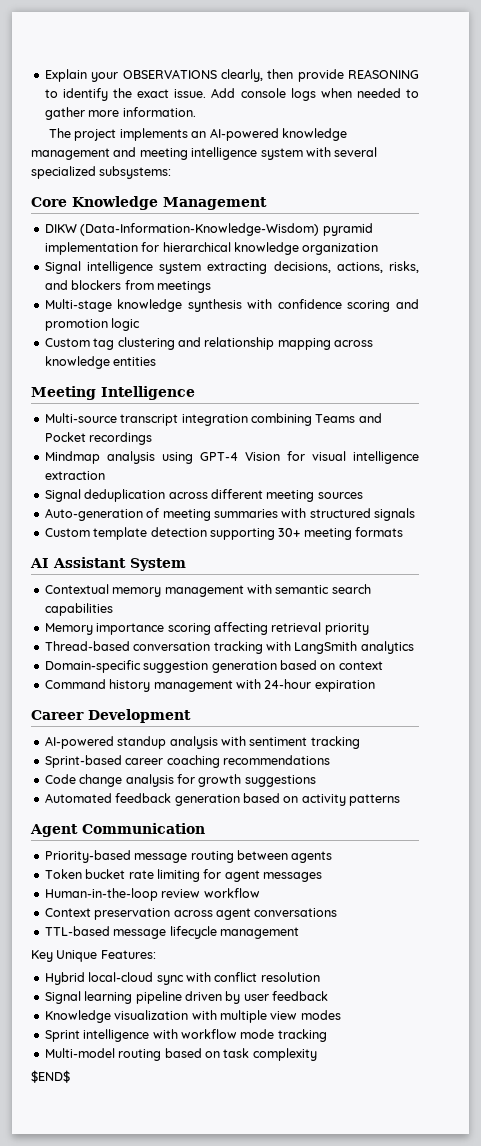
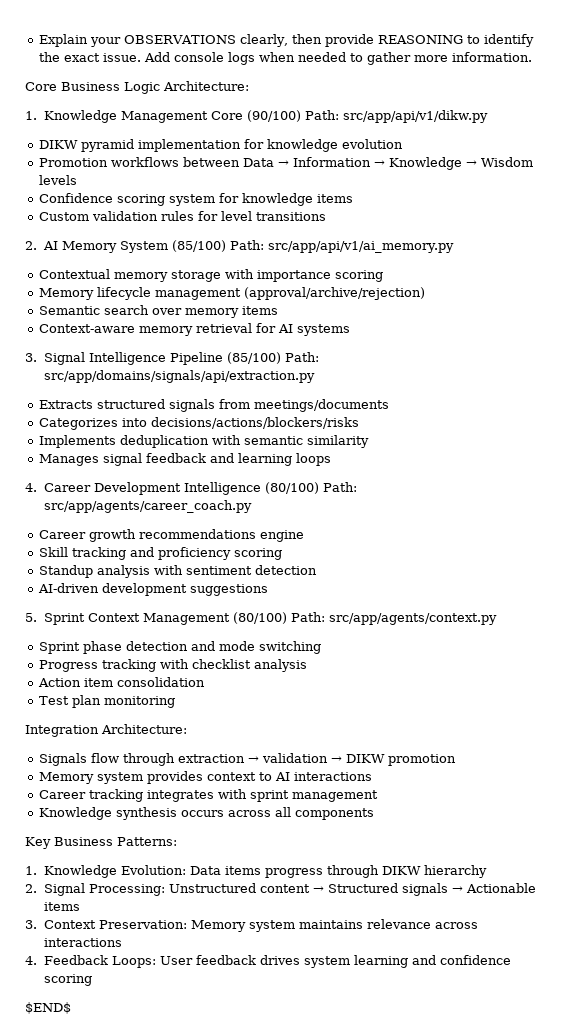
[49,128,347,141] [31,147,378,160] [31,166,172,179] [31,196,267,210] [44,223,320,236] The project implements an AI-powered knowledge management and meeting intelligence system with several specialized subsystems: // Core Knowledge Management // DIKW (Data-Information-Knowledge-Wisdom) -> [25,81,249,94] [25,110,489,123] [39,140,79,149] Core Business Logic Architecture: // 1. Knowledge Management Core (90/100) Path: src/app/api/v1/dikw.py // DIKW
[162,242,379,255] [44,261,419,274] [44,280,211,293] [44,299,419,312] [44,318,141,331] [44,337,373,350] [44,356,157,369] [31,386,195,400] [44,413,382,426] [44,432,153,445] [44,451,419,464] [44,471,105,480] [44,489,363,502] [44,508,415,521] [44,527,403,540] [30,557,186,571] [44,584,371,597] [44,603,113,616] [44,622,369,635] [44,641,414,654] [44,660,383,673] [44,679,375,692] [31,709,191,723] [44,736,360,749] [44,755,330,768] [44,774,316,787] [44,793,400,806] [30,823,205,837] [44,850,333,863] [44,869,322,882] [44,888,260,901] [44,908,338,920] [44,926,299,939] [31,950,156,962] [44,972,320,985] [44,991,328,1004] [44,1010,341,1023] [44,1029,327,1042] [44,1048,317,1061] hierarchical knowledge organization // Signal intelligence system extracting decisions, actions, risks, and blockers from meetings // Multi-stage knowledge synthesis with confidence scoring and promotion logic // Custom tag clustering and relationship mapping across knowledge entities // Meeting Intelligence // Multi-source transcript integration combining Teams and Pocket recordings // Mindmap analysis using GPT-4 Vision for visual intelligence extraction // Signal deduplication across different meeting sources // Auto-generation of meeting summaries with structured signals // Custom template detection supporting 30+ meeting formats // AI Assistant System // Contextual memory management with semantic search capabilities // Memory importance scoring affecting retrieval priority // Thread-based conversation tracking with LangSmith analytics // Domain-specific suggestion generation based on context // Command history management with 24-hour expiration // Career Development // AI-powered standup analysis with sentiment tracking // Sprint-based career coaching recommendations // Code change analysis for growth suggestions // Automated feedback generation based on activity patterns // Agent Communication // Priority-based message routing between agents // Token bucket rate limiting for agent messages // Human-in-the-loop review workflow // Context preservation across agent conversations // TTL-based message lifecycle management // Key Unique Features: // Hybrid local-cloud sync with conflict resolution // Signal learning pipeline driven by user feedback // Knowledge visualization with multiple view modes // Sprint intelligence with workflow mode tracking // Multi-model routing based on task complexity -> [267,139,404,152] [39,157,534,170] [39,175,78,185] [39,193,354,206] [39,211,327,221] [25,240,455,253] [39,269,384,282] [39,287,426,300] [39,305,279,318] [39,323,351,336] [25,352,319,365] [43,370,315,383] [39,399,390,412] [39,417,360,430] [39,435,370,448] [39,453,332,466] [25,482,357,495] [43,500,252,513] [39,529,305,542] [39,547,283,560] [39,565,318,578] [38,583,269,596] [25,612,497,625] [39,641,322,654] [39,659,308,672] [38,677,206,687] [39,695,176,708] [25,724,187,737] [39,753,457,766] [39,771,373,784] [39,789,379,802] [39,807,375,820] [25,837,177,849] [25,865,487,878] [25,883,536,896] [43,902,80,911] [25,919,478,932] [43,938,122,947] [25,955,511,968] [43,974,92,986] knowledge evolution // Promotion workflows between Data → Information → Knowledge → Wisdom levels // Confidence scoring system for knowledge items // Custom validation rules for level transitions // 2. AI Memory System (85/100) Path: src/app/api/v1/ai_memory.py // Contextual memory storage with importance scoring // Memory lifecycle management (approval/archive/rejection) // Semantic search over memory items // Context-aware memory retrieval for AI systems // 3. Signal Intelligence Pipeline (85/100) Path: src/app/domains/signals/api/extraction.py // Extracts structured signals from meetings/documents // Categorizes into decisions/actions/blockers/risks // Implements deduplication with semantic similarity // Manages signal feedback and learning loops // 4. Career Development Intelligence (80/100) Path: src/app/agents/career_coach.py // Career growth recommendations engine // Skill tracking and proficiency scoring // Standup analysis with sentiment detection // AI-driven development suggestions // 5. Sprint Context Management (80/100) Path: src/app/agents/context.py // Sprint phase detection and mode switching // Progress tracking with checklist analysis // Action item consolidation // Test plan monitoring // Integration Architecture: // Signals flow through extraction → validation → DIKW promotion // Memory system provides context to AI interactions // Career tracking integrates with sprint management // Knowledge synthesis occurs across all components // Key Business Patterns: // 1. Knowledge Evolution: Data items progress through DIKW hierarchy // 2. Signal Processing: Unstructured content → Structured signals → Actionable items // 3. Context Preservation: Memory system maintains relevance across interactions // 4. Feedback Loops: User feedback drives system learning and confidence scoring

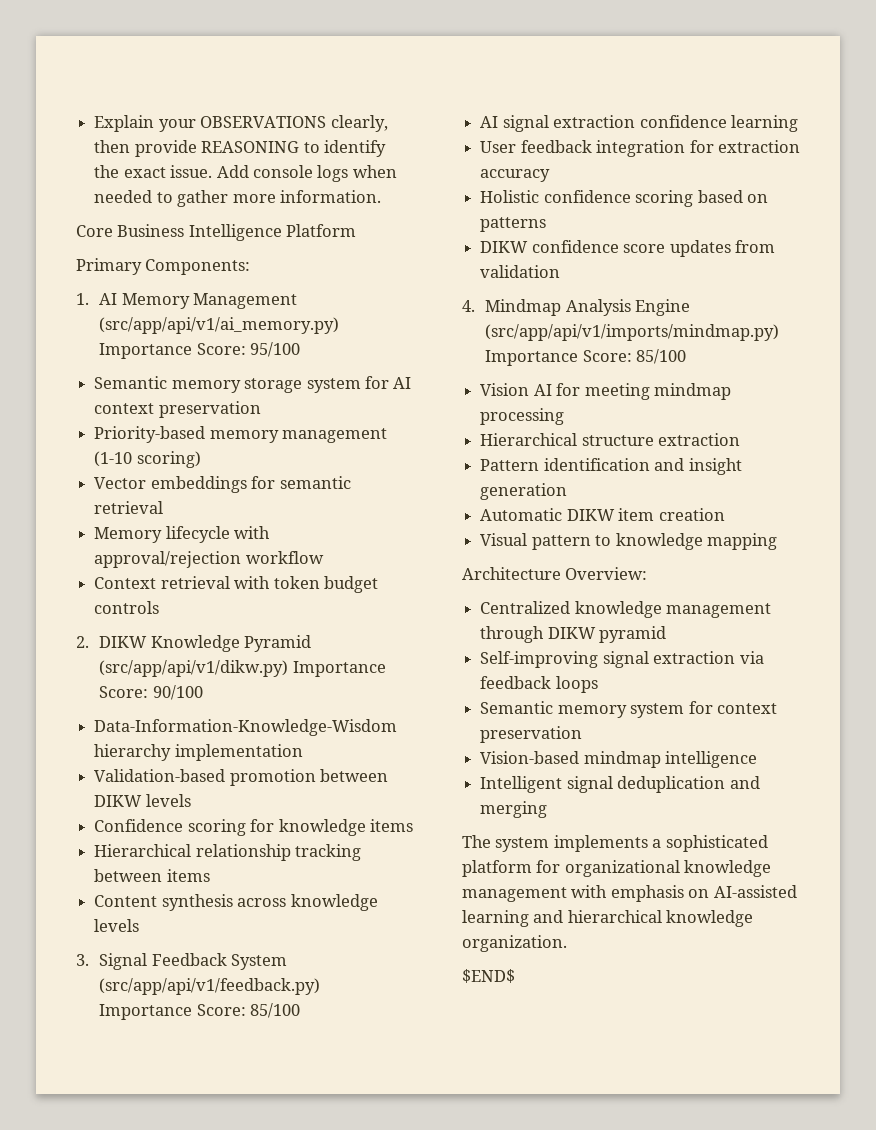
[124,81,249,94] [25,110,489,123] [39,139,404,152] [39,157,534,170] Logic Architecture: // 1. Knowledge Management Core (90/100) Path: src/app/api/v1/dikw.py // DIKW pyramid implementation for knowledge evolution // Promotion workflows between Data → Information → Knowledge → Wisdom -> [188,224,357,241] [76,258,251,275] [76,293,298,309] [99,317,340,334] [99,342,301,359] [94,376,412,393] [94,401,261,418] [94,426,388,443] [94,451,201,468] [94,476,351,493] [94,501,164,514] [94,526,271,543] [94,551,324,568] [94,576,378,593] [94,601,160,614] [76,635,312,652] [99,660,386,677] [99,685,203,700] [94,719,398,736] [94,744,303,761] [94,769,389,786] [94,795,143,807] Intelligence Platform // Primary Components: // 1. AI Memory Management (src/app/api/v1/ai_memory.py) Importance Score: 95/100 // Semantic memory storage system for AI context preservation // Priority-based memory management (1-10 scoring) // Vector embeddings for semantic retrieval // Memory lifecycle with approval/rejection workflow // Context retrieval with token budget controls // 2. DIKW Knowledge Pyramid (src/app/api/v1/dikw.py) Importance Score: 90/100 // Data-Information-Knowledge-Wisdom hierarchy implementation // Validation-based promotion between DIKW
[169,194,216,206] system -> (246, 827) none
[39,211,327,221] [25,240,455,253] [39,269,384,282] [39,287,426,300] [39,305,279,318] [39,323,351,336] [25,352,319,365] [43,370,315,383] [39,399,390,412] [39,417,360,430] [39,435,370,448] [39,453,332,466] [25,482,357,495] [43,500,252,513] [39,529,305,542] [39,547,283,560] [39,565,318,578] [38,583,269,596] [25,612,497,625] [39,641,322,654] [39,659,308,672] [38,677,206,687] [39,695,176,708] [25,724,187,737] [39,753,457,766] [39,771,373,784] [39,789,379,802] [39,807,375,820] [25,837,177,849] [25,865,487,878] [25,883,536,896] [43,902,80,911] [25,919,478,932] [43,938,122,947] [25,955,511,968] [43,974,92,986] Custom validation rules for level transitions // 2. AI Memory System (85/100) Path: src/app/api/v1/ai_memory.py // Contextual memory storage with importance scoring // Memory lifecycle management (approval/archive/rejection) // Semantic search over memory items // Context-aware memory retrieval for AI systems // 3. Signal Intelligence Pipeline (85/100) Path: src/app/domains/signals/api/extraction.py // Extracts structured signals from meetings/documents // Categorizes into decisions/actions/blockers/risks // Implements deduplication with semantic similarity // Manages signal feedback and learning loops // 4. Career Development Intelligence (80/100) Path: src/app/agents/career_coach.py // Career growth recommendations engine // Skill tracking and proficiency scoring // Standup analysis with sentiment detection // AI-driven development suggestions // 5. Sprint Context Management (80/100) Path: src/app/agents/context.py // Sprint phase detection and mode switching // Progress tracking with checklist analysis // Action item consolidation // Test plan monitoring // Integration Architecture: // Signals flow through extraction → validation → DIKW promotion // Memory system provides context to AI interactions // Career tracking integrates with sprint management // Knowledge synthesis occurs across all components // Key Business Patterns: // 1. Knowledge Evolution: Data items progress through DIKW hierarchy // 2. Signal Processing: Unstructured content → Structured signals → Actionable items // 3. Context Preservation: Memory system maintains relevance across interactions // 4. Feedback Loops: User feedback drives system learning and confidence scoring -> [94,844,362,861] [94,869,210,882] [94,894,378,911] [94,919,140,932] [76,953,288,970] [99,978,321,995] [99,1003,301,1020] [480,115,798,132] [480,140,800,157] [480,169,551,182] [480,190,768,207] [480,217,547,232] [480,240,775,257] [480,265,561,278] [462,299,691,316] [485,324,780,341] [485,349,687,366] [480,383,731,400] [480,408,565,425] [480,433,741,446] [480,458,742,475] [480,483,568,500] [480,508,725,521] [480,533,777,550] [462,567,648,580] [480,601,772,618] [480,626,667,643] [480,651,764,668] [480,676,598,693] [480,701,777,718] [480,726,583,743] [480,751,758,768] [480,776,760,793] [480,801,548,818] [462,835,768,852] [462,860,772,877] [462,885,797,902] [462,910,754,927] [462,935,567,952] Hierarchical relationship tracking between items // Content synthesis across knowledge levels // 3. Signal Feedback System (src/app/api/v1/feedback.py) Importance Score: 85/100 // AI signal extraction confidence learning // User feedback integration for extraction accuracy // Holistic confidence scoring based on patterns // DIKW confidence score updates from validation // 4. Mindmap Analysis Engine (src/app/api/v1/imports/mindmap.py) Importance Score: 85/100 // Vision AI for meeting mindmap processing // Hierarchical structure extraction // Pattern identification and insight generation // Automatic DIKW item creation // Visual pattern to knowledge mapping // Architecture Overview: // Centralized knowledge management through DIKW pyramid // Self-improving signal extraction via feedback loops // Semantic memory system for context preservation // Vision-based mindmap intelligence // Intelligent signal deduplication and merging // The system implements a sophisticated platform for organizational knowledge management with emphasis on AI-assisted learning and hierarchical knowledge organization.

